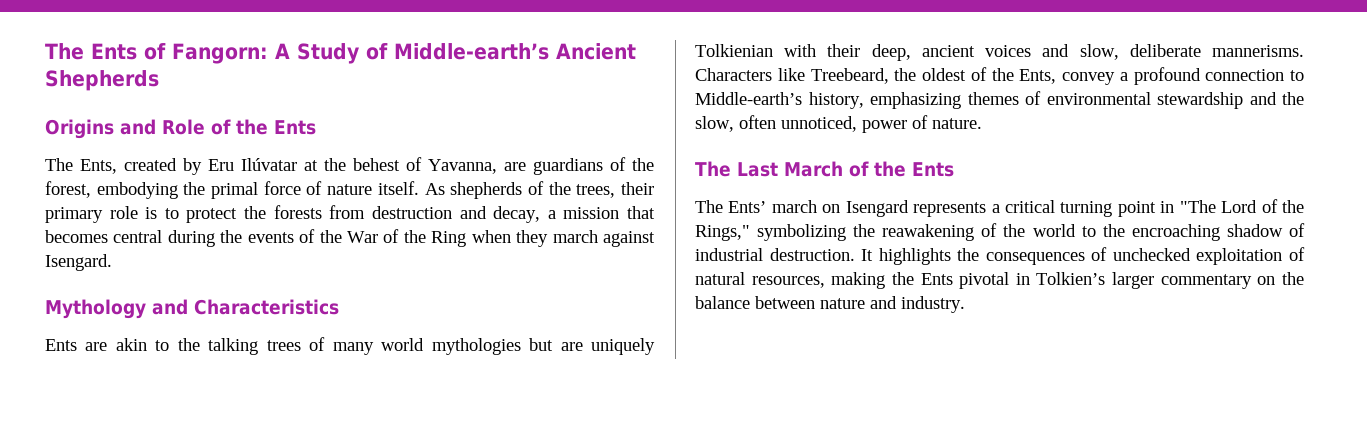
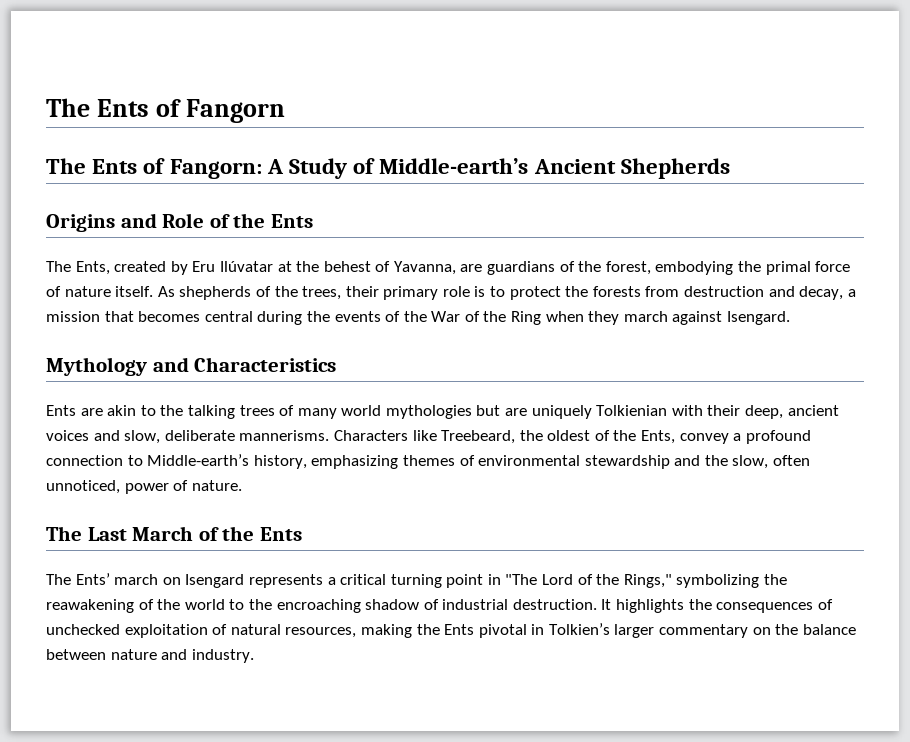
[45,43,166,60] The Ents of -> [46,98,285,123] [46,158,166,174] The Ents of Fangorn // The Ents of

